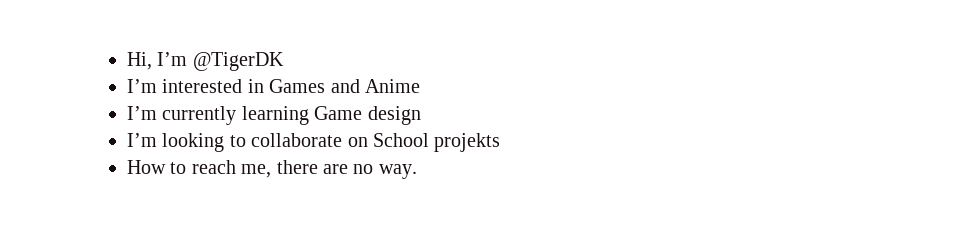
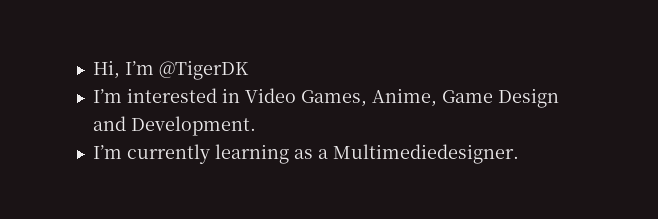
[269,79,420,93] [127,106,421,125] [127,133,501,152] [127,160,417,179] Games and Anime // I’m currently learning Game design // I’m looking to collaborate on School projekts // How to reach me, there are no way. -> [244,88,559,108] [92,116,256,136] [92,144,519,164] Video Games, Anime, Game Design and Development. // I’m currently learning as a Multimediedesigner.

